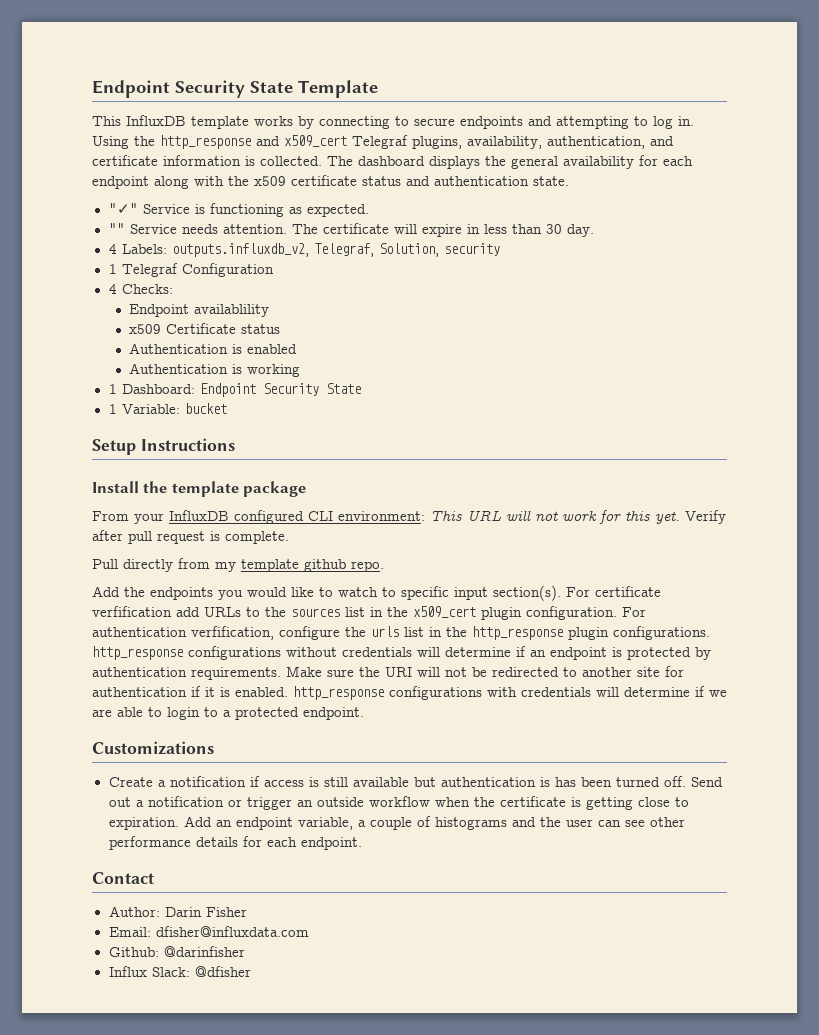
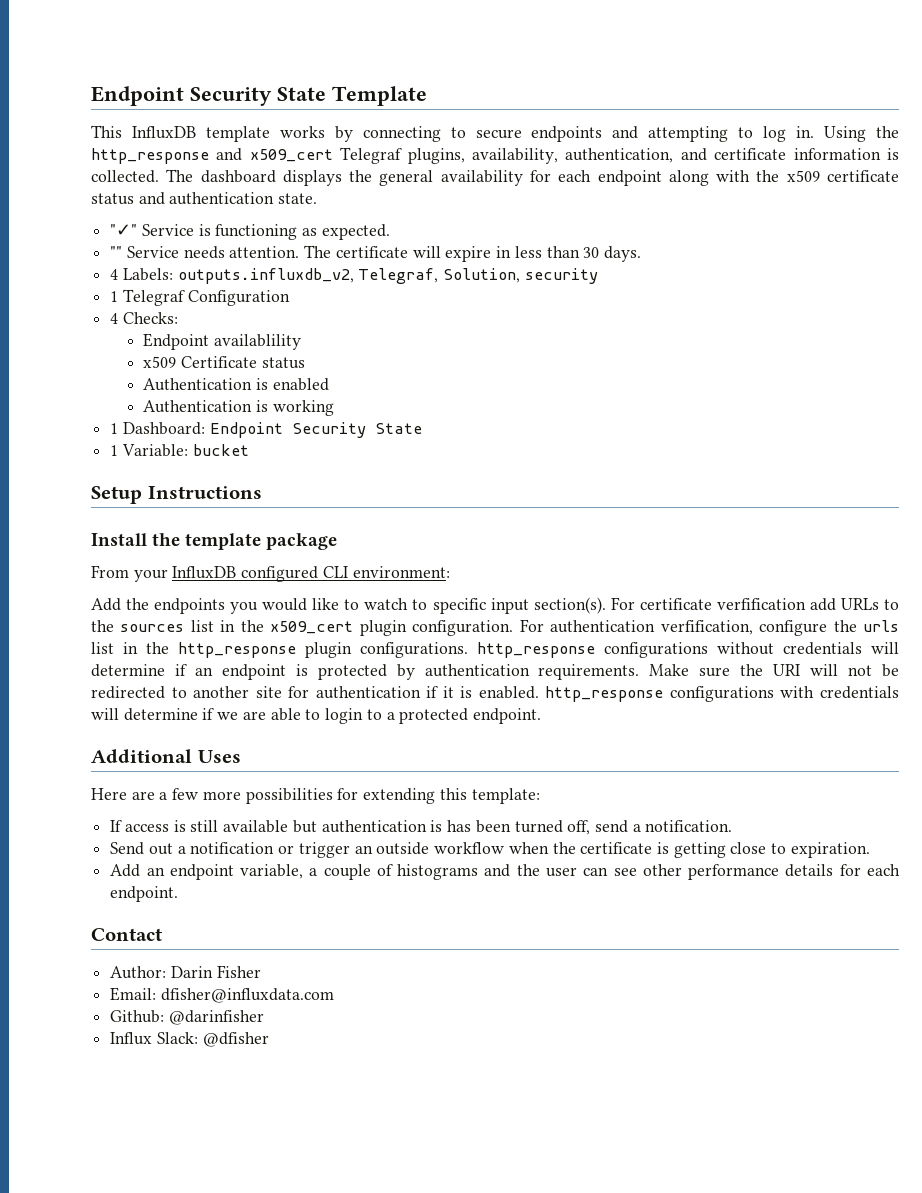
[566,224,594,237] day. -> [603,246,641,262] days.
[430,510,726,524] [92,530,289,544] [92,558,384,572] This URL will not work for this yet. Verify after pull request is complete. // Pull directly from my template github repo. -> (450, 572) none
[92,741,214,755] [108,776,260,787] Customizations // Create a notification if -> [91,749,241,763] [91,788,540,804] [110,820,123,832] Additional Uses // Here are a few more possibilities for extending this template: // If
[663,776,686,787] off. -> [567,820,733,835] off, send a notification. //
(179, 823) none -> (870, 850) //

